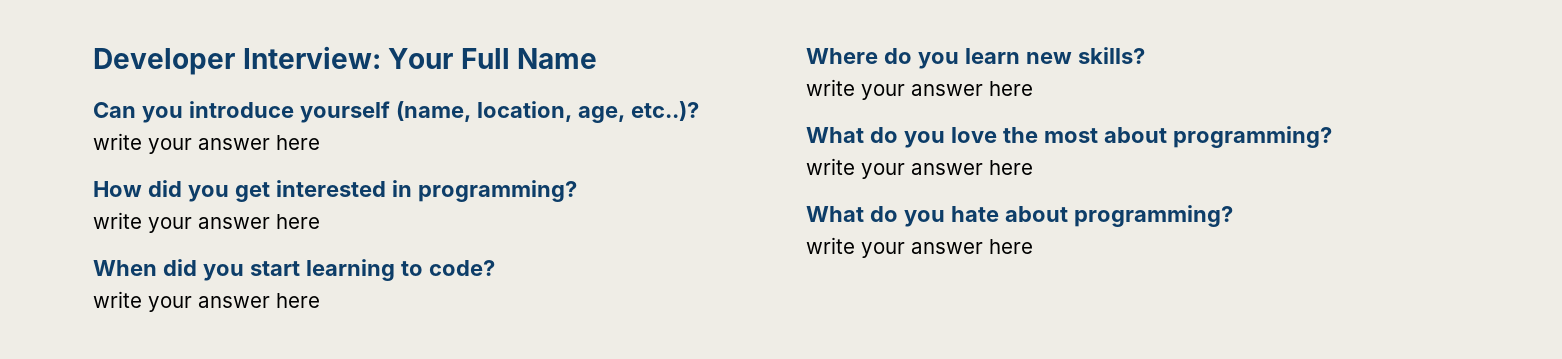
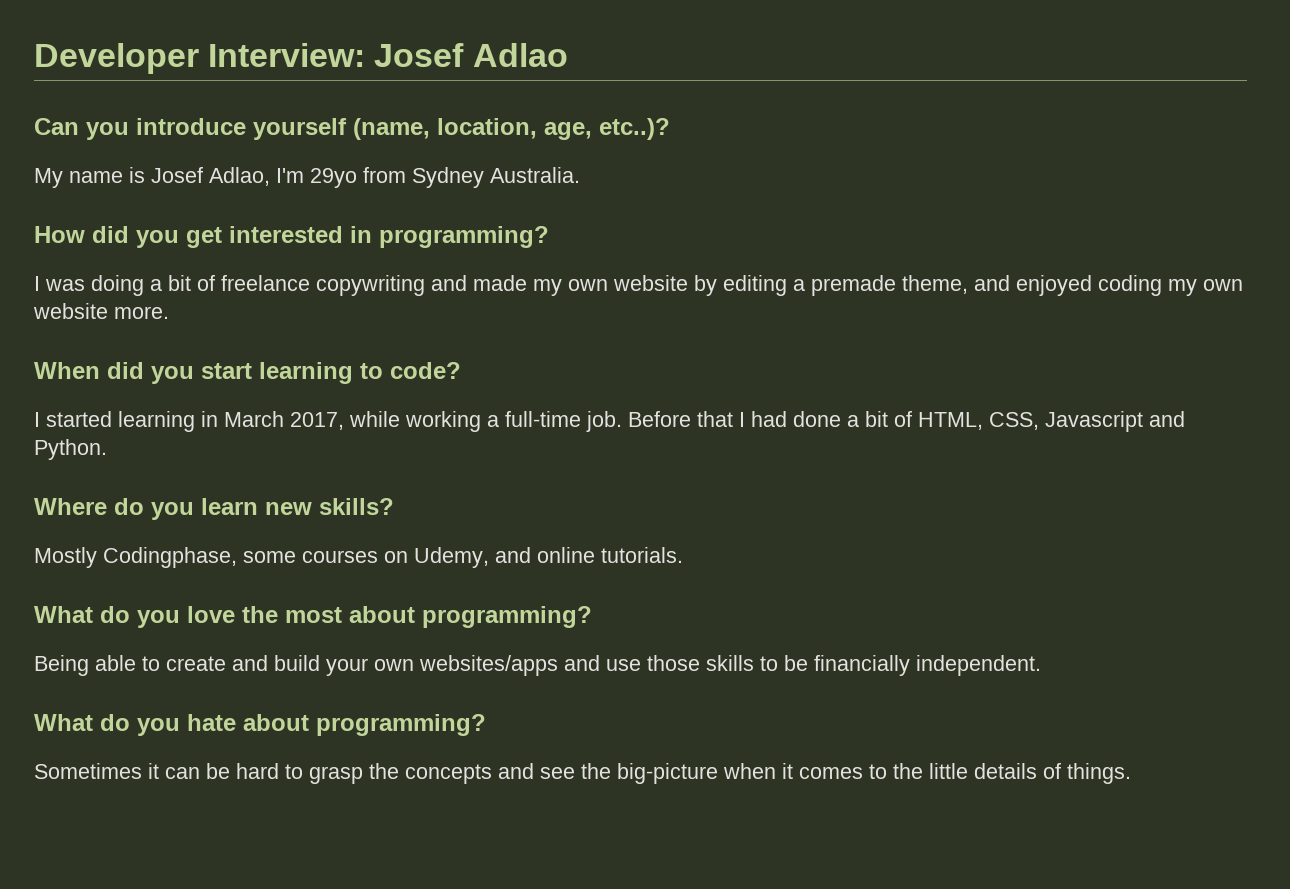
[388,48,598,69] Your Full Name -> [374,43,568,67] Josef Adlao
[93,133,320,154] write your answer here -> [34,167,580,188] My name is Josef Adlao, I'm 29yo from Sydney Australia.
[93,212,320,233] write your answer here -> [34,275,1243,296] [33,303,169,319] I was doing a bit of freelance copywriting and made my own website by editing a premade theme, and enjoyed coding my own website more.
[93,291,320,312] write your answer here -> [34,411,1185,432] [34,439,107,460] I started learning in March 2017, while working a full-time job. Before that I had done a bit of HTML, CSS, Javascript and Python.
[806,79,1033,100] write your answer here -> [34,547,683,568] Mostly Codingphase, some courses on Udemy, and online tutorials.
[806,158,1033,179] write your answer here -> [34,655,1041,676] Being able to create and build your own websites/apps and use those skills to be financially independent.
[806,237,1033,258] write your answer here -> [34,763,1131,784] Sometimes it can be hard to grasp the concepts and see the big-picture when it comes to the little details of things.

